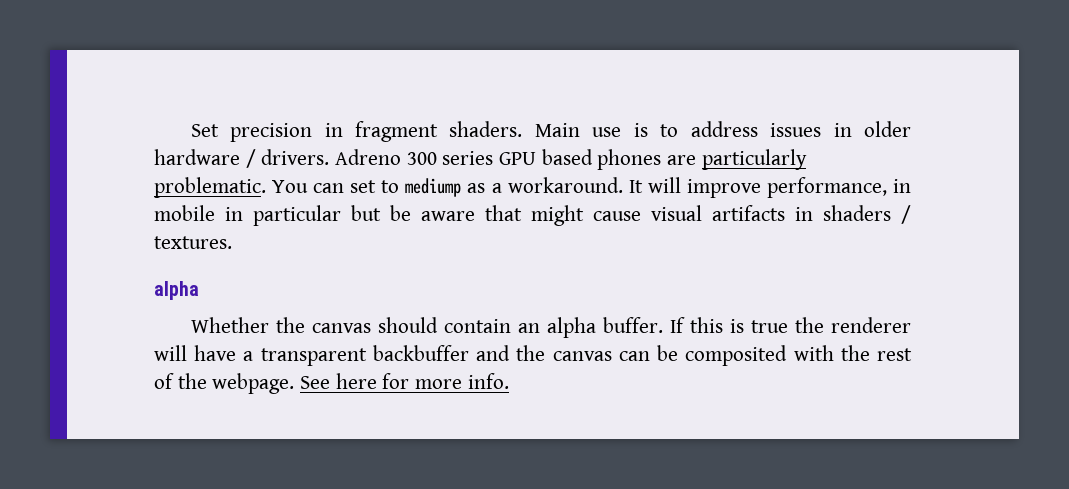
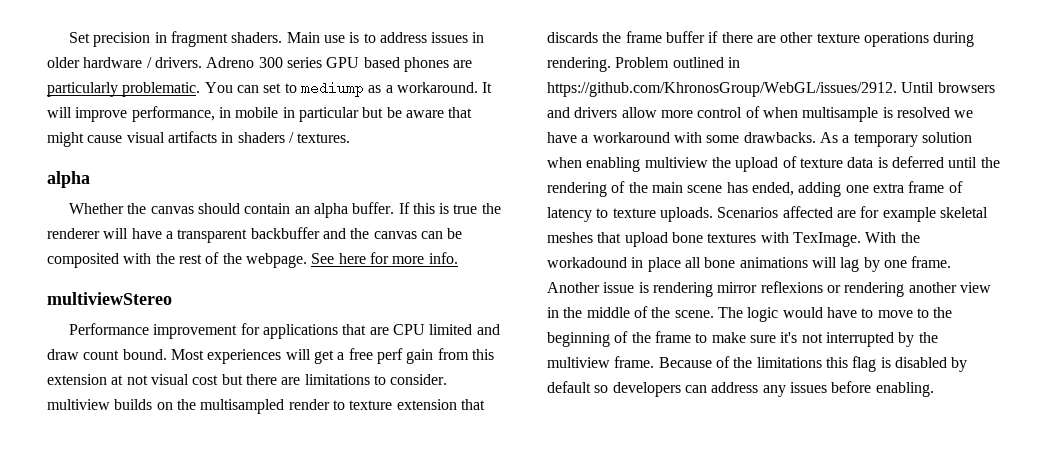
(509, 381) none -> [47,292,172,305] [68,323,500,339] [47,348,494,364] [47,374,448,385] [47,399,485,414] [547,31,975,47] [547,57,740,72] [547,82,995,97] [547,106,974,122] [547,132,972,147] [547,156,1000,172] [547,181,963,197] [547,206,988,222] [547,232,920,247] [547,256,952,272] [547,281,991,297] [547,306,953,322] [547,331,938,347] [547,356,968,372] [547,381,934,397] // multiviewStereo // Performance improvement for applications that are CPU limited and draw count bound. Most experiences will get a free perf gain from this extension at not visual cost but there are limitations to consider. multiview builds on the multisampled render to texture extension that discards the frame buffer if there are other texture operations during rendering. Problem outlined in https://github.com/KhronosGroup/WebGL/issues/2912. Until browsers and drivers allow more control of when multisample is resolved we have a workaround with some drawbacks. As a temporary solution when enabling multiview the upload of texture data is deferred until the rendering of the main scene has ended, adding one extra frame of latency to texture uploads. Scenarios affected are for example skeletal meshes that upload bone textures with TexImage. With the workadound in place all bone animations will lag by one frame. Another issue is rendering mirror reflexions or rendering another view in the middle of the scene. The logic would have to move to the beginning of the frame to make sure it's not interrupted by the multiview frame. Because of the limitations this flag is disabled by default so developers can address any issues before enabling.

